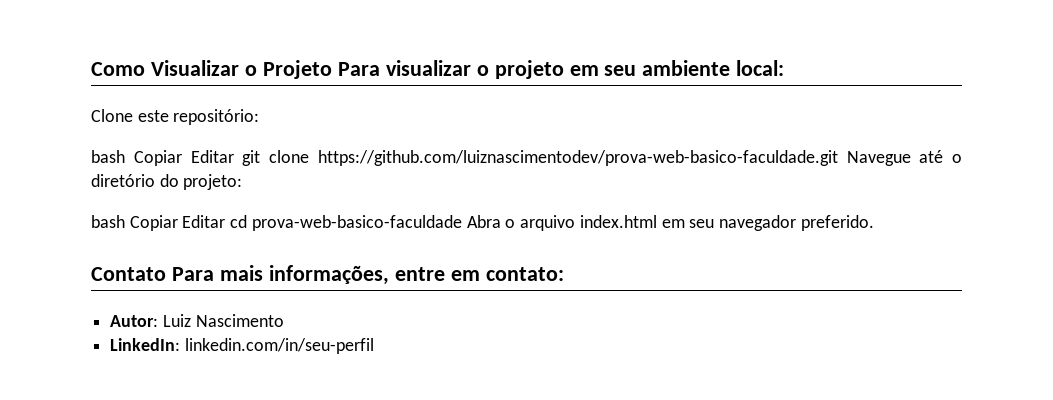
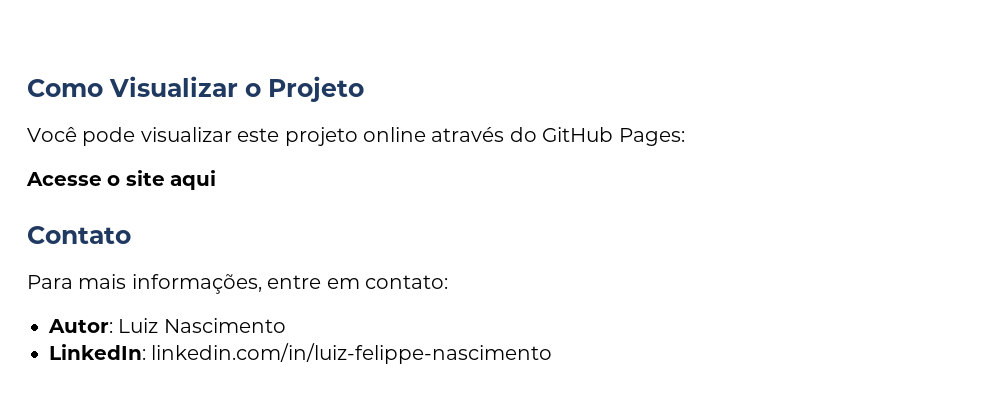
[337,60,785,79] [91,109,260,125] [91,150,962,166] [91,174,243,190] [91,215,874,231] Para visualizar o projeto em seu ambiente local: // Clone este repositório: // bash Copiar Editar git clone https://github.com/luiznascimentodev/prova-web-basico-faculdade.git Navegue até o diretório do projeto: // bash Copiar Editar cd prova-web-basico-faculdade Abra o arquivo index.html em seu navegador preferido. -> [27,127,685,146] [26,170,217,190] // Você pode visualizar este projeto online através do GitHub Pages: // Acesse o site aqui
(166, 274) none -> (131, 235) //
[184,338,374,354] linkedin.com/in/seu-perfil -> [151,343,553,364] linkedin.com/in/luiz-felippe-nascimento

